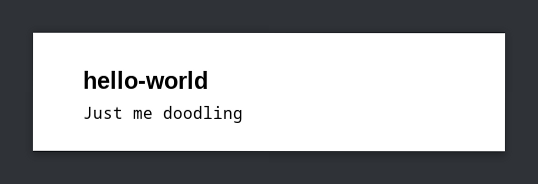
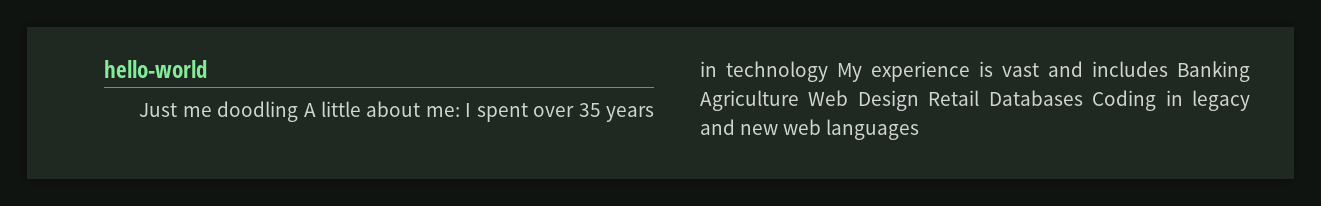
(243, 114) none -> [303,101,654,122] [700,61,1250,82] [700,90,1250,111] [700,119,920,140] A little about me: I spent over 35 years in technology My experience is vast and includes Banking Agriculture Web Design Retail Databases Coding in legacy and new web languages

